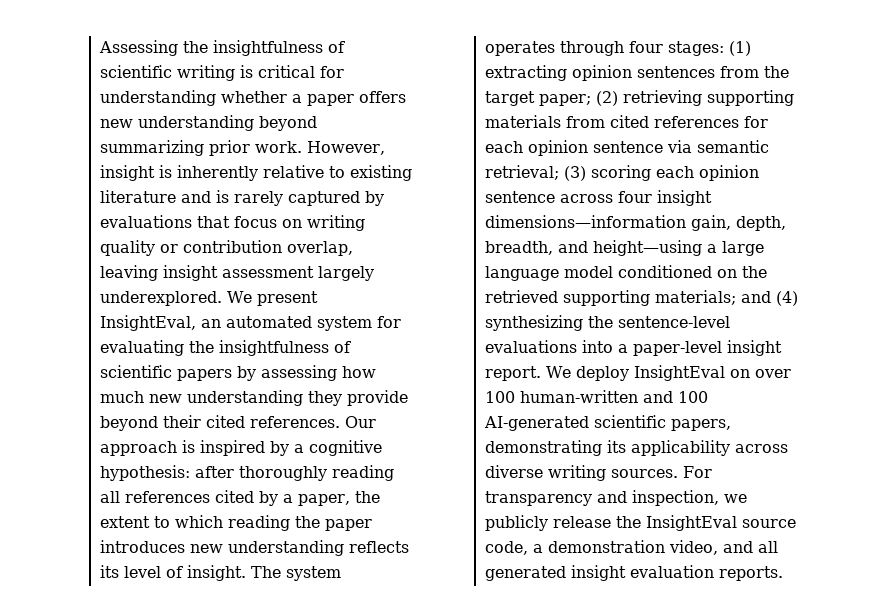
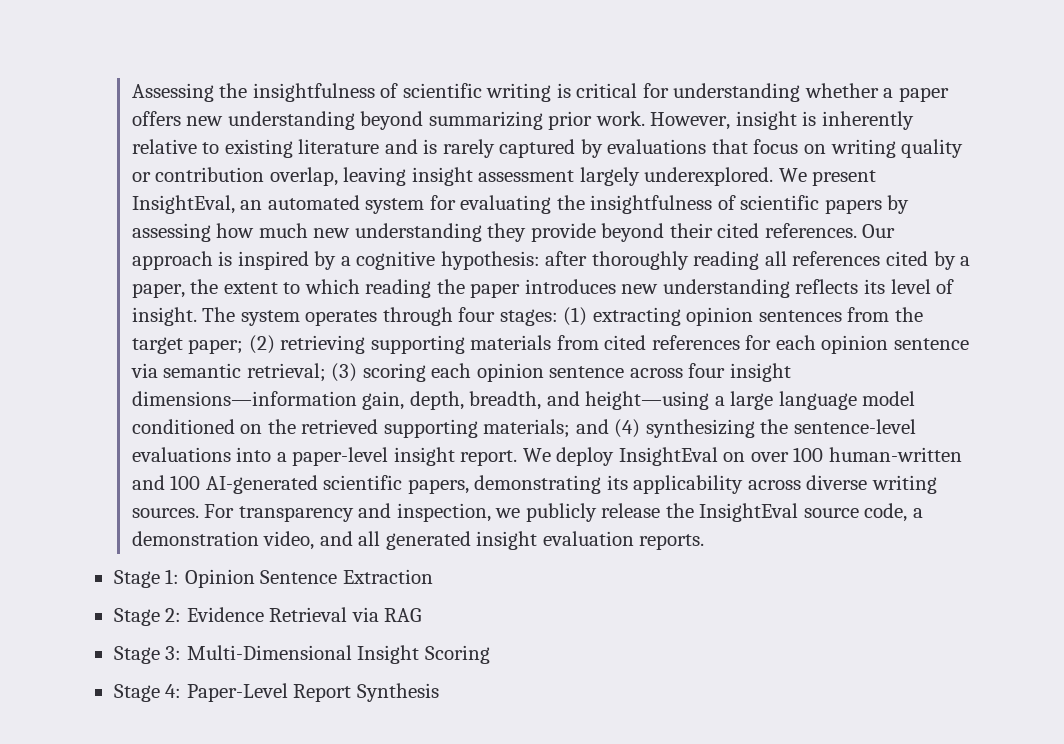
(784, 573) none -> [113,569,433,588] [113,607,422,626] [113,645,490,664] [113,683,439,702] // Stage 1: Opinion Sentence Extraction // Stage 2: Evidence Retrieval via RAG // Stage 3: Multi-Dimensional Insight Scoring // Stage 4: Paper-Level Report Synthesis

